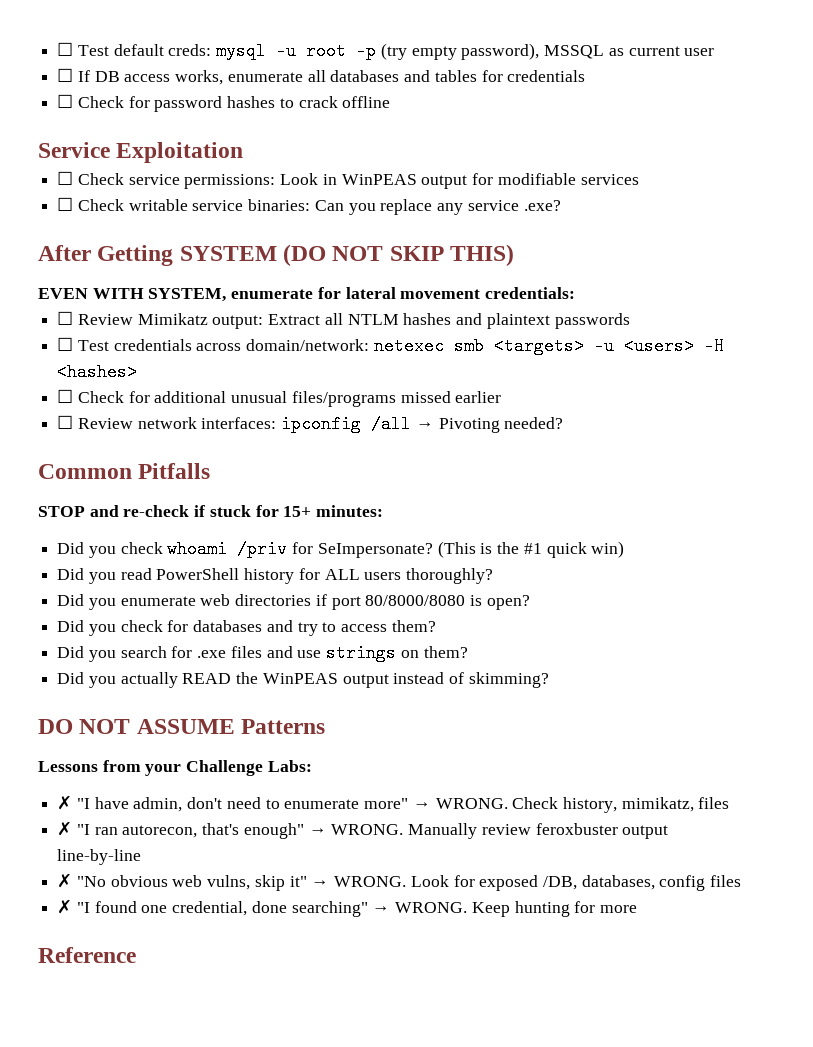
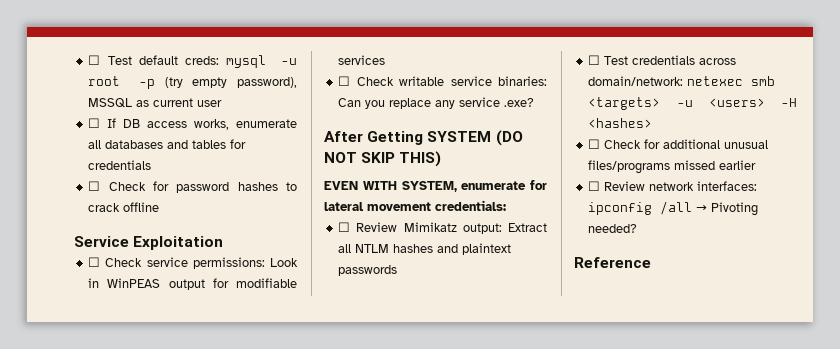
[38,463,211,479] [38,505,384,517] [57,540,625,558] [57,568,494,584] [57,594,530,610] [57,620,436,636] [57,644,468,662] [57,672,549,688] [38,719,326,734] [38,760,312,776] [57,795,730,813] [57,821,669,839] [57,849,142,865] [57,873,742,891] [57,899,637,917] // Common Pitfalls // STOP and re-check if stuck for 15+ minutes: // Did you check whoami /priv for SeImpersonate? (This is the #1 quick win) // Did you read PowerShell history for ALL users thoroughly? // Did you enumerate web directories if port 80/8000/8080 is open? // Did you check for databases and try to access them? // Did you search for .exe files and use strings on them? // Did you actually READ the WinPEAS output instead of skimming? // DO NOT ASSUME Patterns // Lessons from your Challenge Labs: // ✗ "I have admin, don't need to enumerate more" → WRONG. Check history, mimikatz, files // ✗ "I ran autorecon, that's enough" → WRONG. Manually review feroxbuster output line-by-line // ✗ "No obvious web vulns, skip it" → WRONG. Look for exposed /DB, databases, config files // ✗ "I found one credential, done searching" → WRONG. Keep hunting for more -> (638, 228) none

